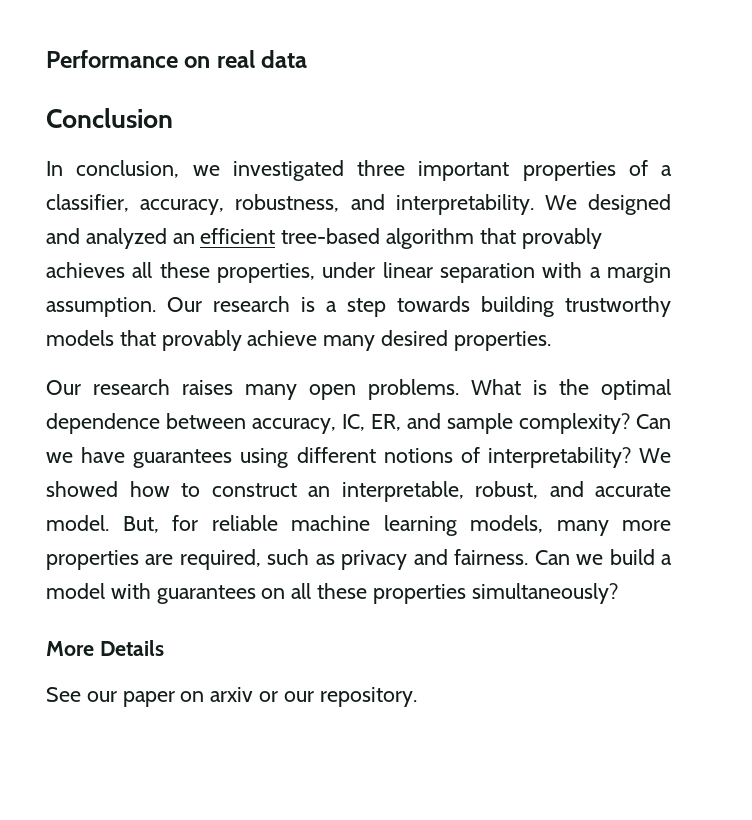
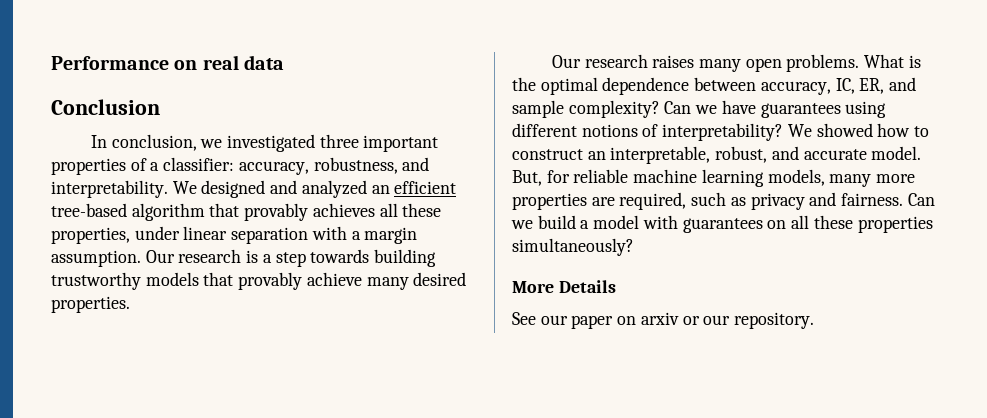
[46,194,129,212] classifier, -> [163,157,235,171] classifier:

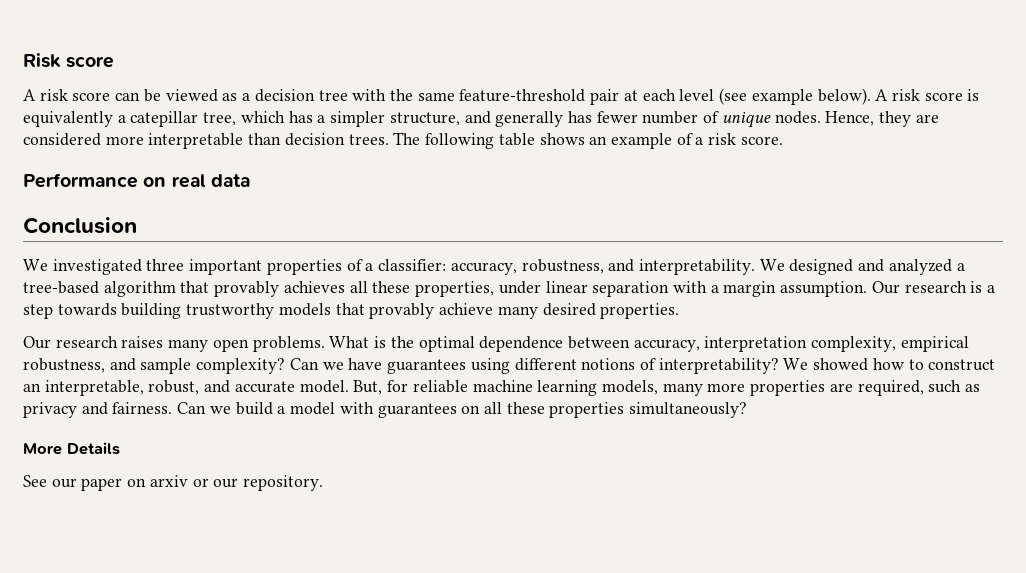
(51, 63) none -> [23,53,115,68] [23,88,980,105] [23,111,939,128] [23,132,783,149] Risk score // A risk score can be viewed as a decision tree with the same feature-threshold pair at each level (see example below). A risk score is equivalently a catepillar tree, which has a simpler structure, and generally has fewer number of unique nodes. Hence, they are considered more interpretable than decision trees. The following table shows an example of a risk score. //
[90,134,223,151] In conclusion, we -> [23,259,48,271] We
[371,181,457,194] an efficient -> [956,263,965,271] a
[835,78,885,94] IC, ER, -> [704,336,969,352] [23,358,105,373] interpretation complexity, empirical robustness,

